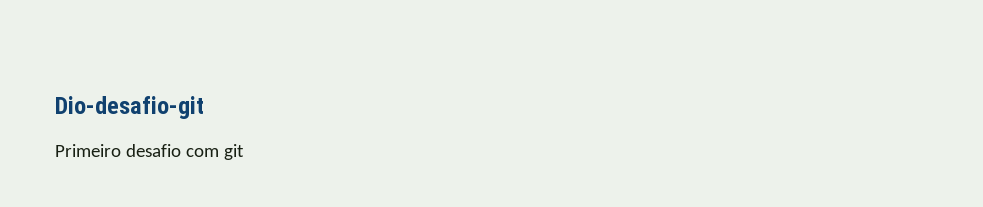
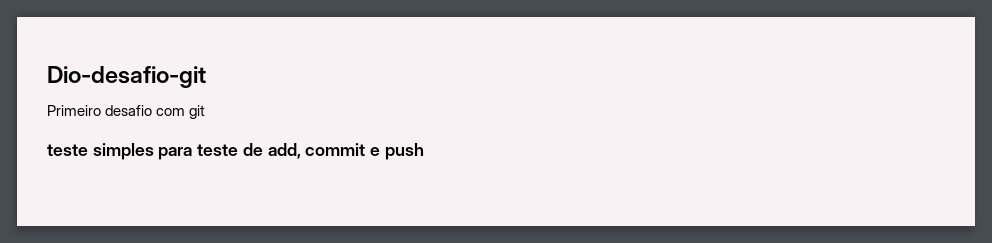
(244, 152) none -> [47,143,424,160] // teste simples para teste de add, commit e push

